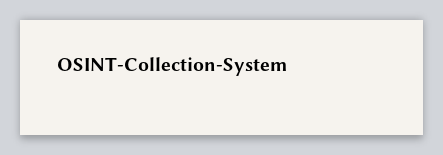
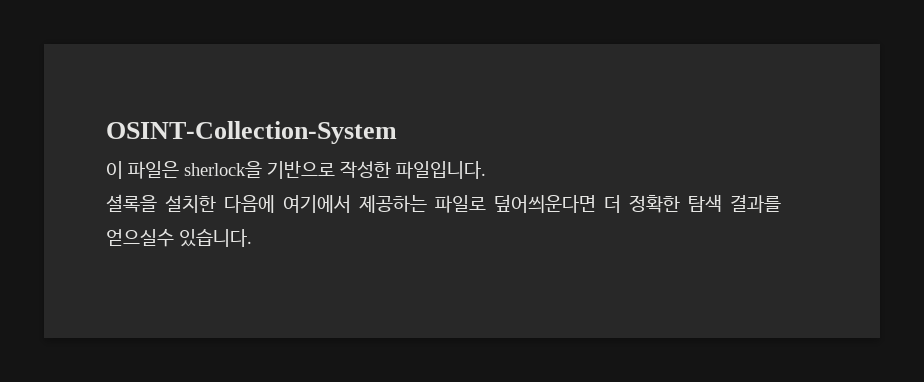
(287, 66) none -> [106,161,486,179] [106,194,781,213] [106,229,252,247] // 이 파일은 sherlock을 기반으로 작성한 파일입니다. // 셜록을 설치한 다음에 여기에서 제공하는 파일로 덮어씌운다면 더 정확한 탐색 결과를 얻으실수 있습니다.

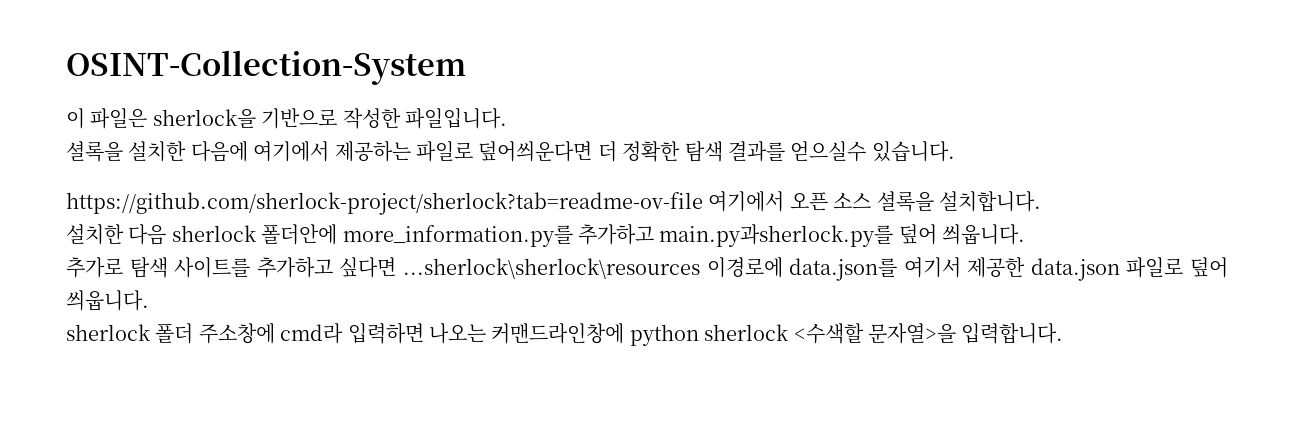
(252, 238) none -> [66,191,1041,215] [66,224,1026,247] [66,257,1228,281] [66,290,149,311] [66,323,1064,346] // https://github.com/sherlock-project/sherlock?tab=readme-ov-file 여기에서 오픈 소스 셜록을 설치합니다. // 설치한 다음 sherlock 폴더안에 more_information.py를 추가하고 main.py과sherlock.py를 덮어 씌웁니다. // 추가로 탐색 사이트를 추가하고 싶다면 ...sherlock\sherlock\resources 이경로에 data.json를 여기서 제공한 data.json 파일로 덮어 씌웁니다. // sherlock 폴더 주소창에 cmd라 입력하면 나오는 커맨드라인창에 python sherlock <수색할 문자열>을 입력합니다.

